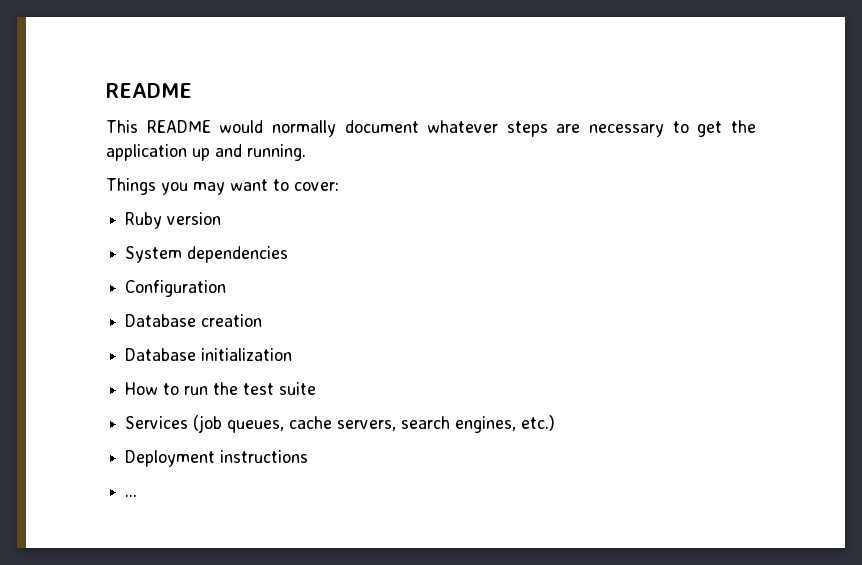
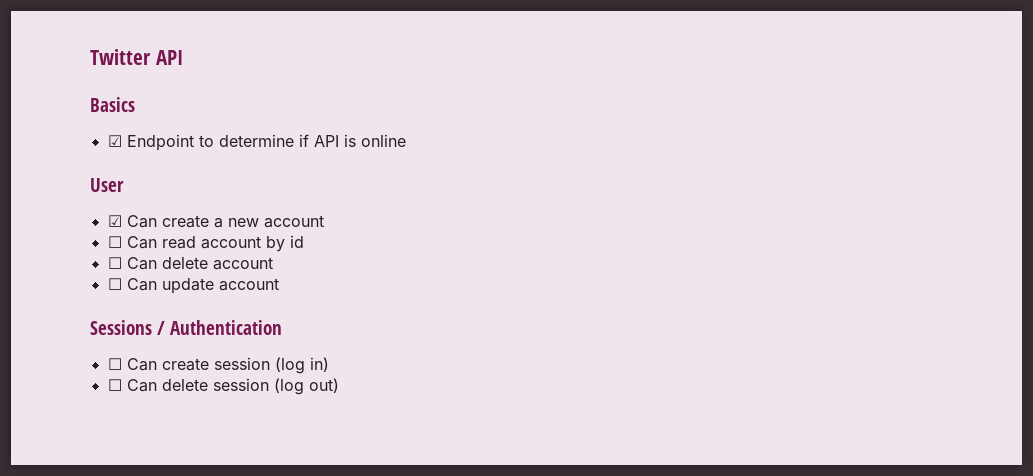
[106,83,192,98] [106,120,756,137] [106,144,306,161] [106,178,339,195] [125,212,222,229] [125,246,289,263] [125,280,227,297] [125,314,263,327] [125,348,293,361] [125,382,317,395] [125,415,556,433] [125,450,309,467] [125,494,138,497] README // This README would normally document whatever steps are necessary to get the application up and running. // Things you may want to cover: // Ruby version // System dependencies // Configuration // Database creation // Database initialization // How to run the test suite // Services (job queues, cache servers, search engines, etc.) // Deployment instructions // ... -> [90,49,183,65] [90,97,135,112] [107,134,406,151] [90,178,124,192] [107,215,324,228] [107,235,304,252] [107,257,273,270] [107,278,279,294] [90,320,283,335] [107,357,329,374] [107,378,339,395] Twitter API // Basics // ☑ Endpoint to determine if API is online // User // ☑ Can create a new account // ☐ Can read account by id // ☐ Can delete account // ☐ Can update account // Sessions / Authentication // ☐ Can create session (log in) // ☐ Can delete session (log out)

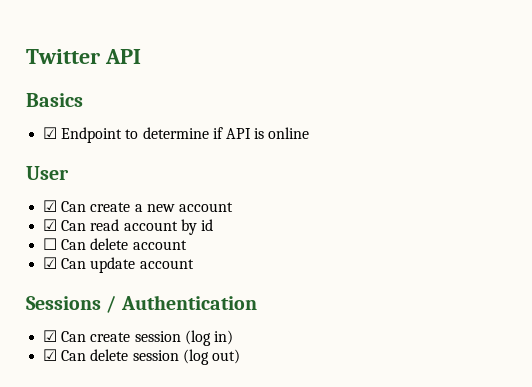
[107,236,122,248] ☐ -> [43,219,58,231] ☑
[107,278,122,290] ☐ -> [43,257,58,269] ☑
[107,358,122,370] ☐ -> [43,330,58,342] ☑
[107,379,122,391] ☐ -> [43,349,58,361] ☑

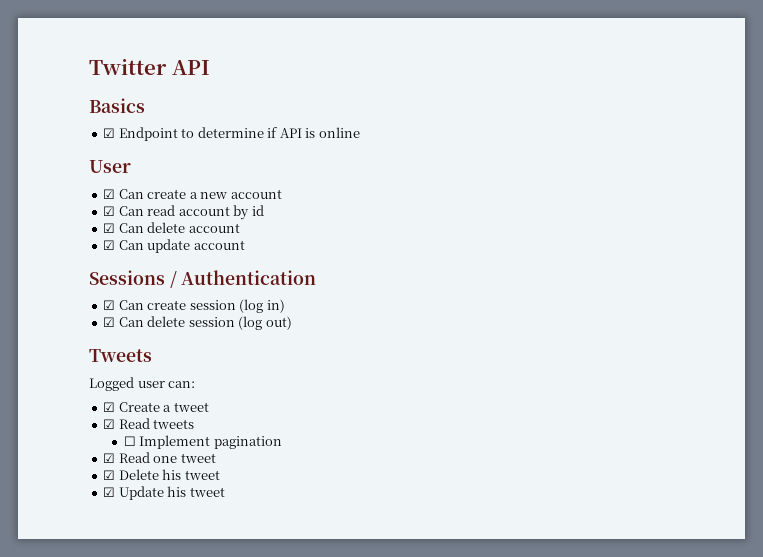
[43,238,58,250] ☐ -> [103,223,116,233] ☑
(240, 356) none -> [89,349,152,362] [89,377,196,391] [103,402,209,412] [103,418,195,429] [123,435,282,449] [103,452,216,463] [103,469,220,480] [103,486,225,500] // Tweets // Logged user can: // ☑ Create a tweet // ☑ Read tweets // ☐ Implement pagination // ☑ Read one tweet // ☑ Delete his tweet // ☑ Update his tweet

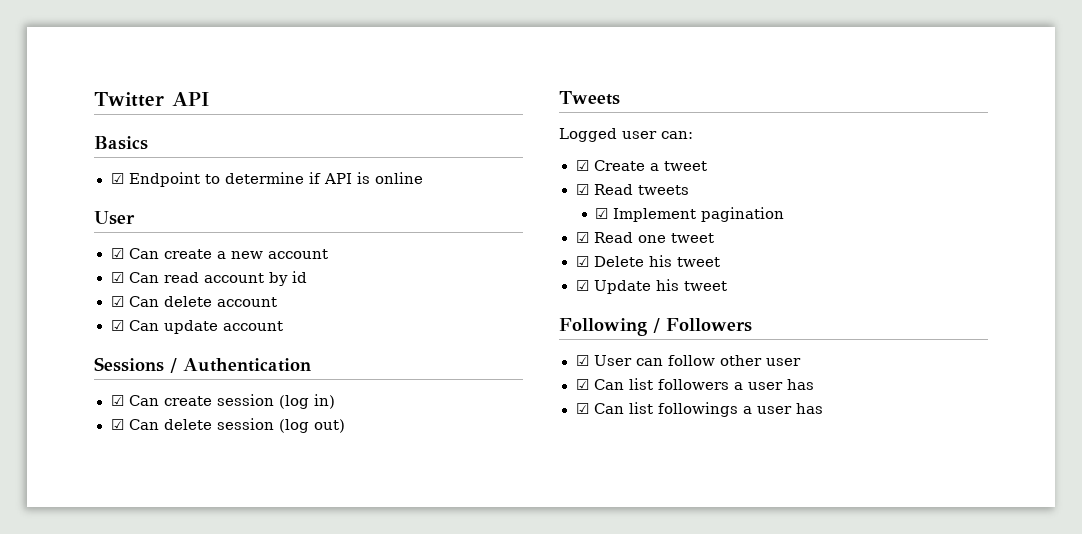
[123,436,136,446] ☐ -> [595,208,609,219] ☑
(225, 492) none -> [559,318,752,336] [575,355,801,366] [575,378,814,390] [575,402,823,417] // Following / Followers // ☑ User can follow other user // ☑ Can list followers a user has // ☑ Can list followings a user has

